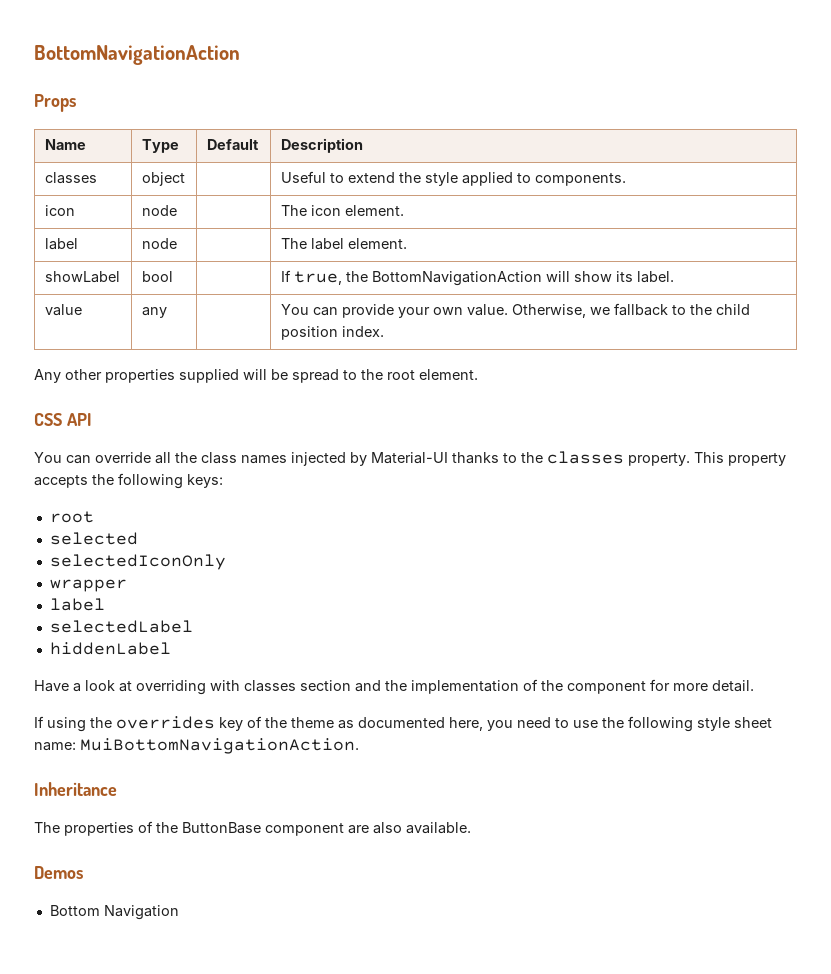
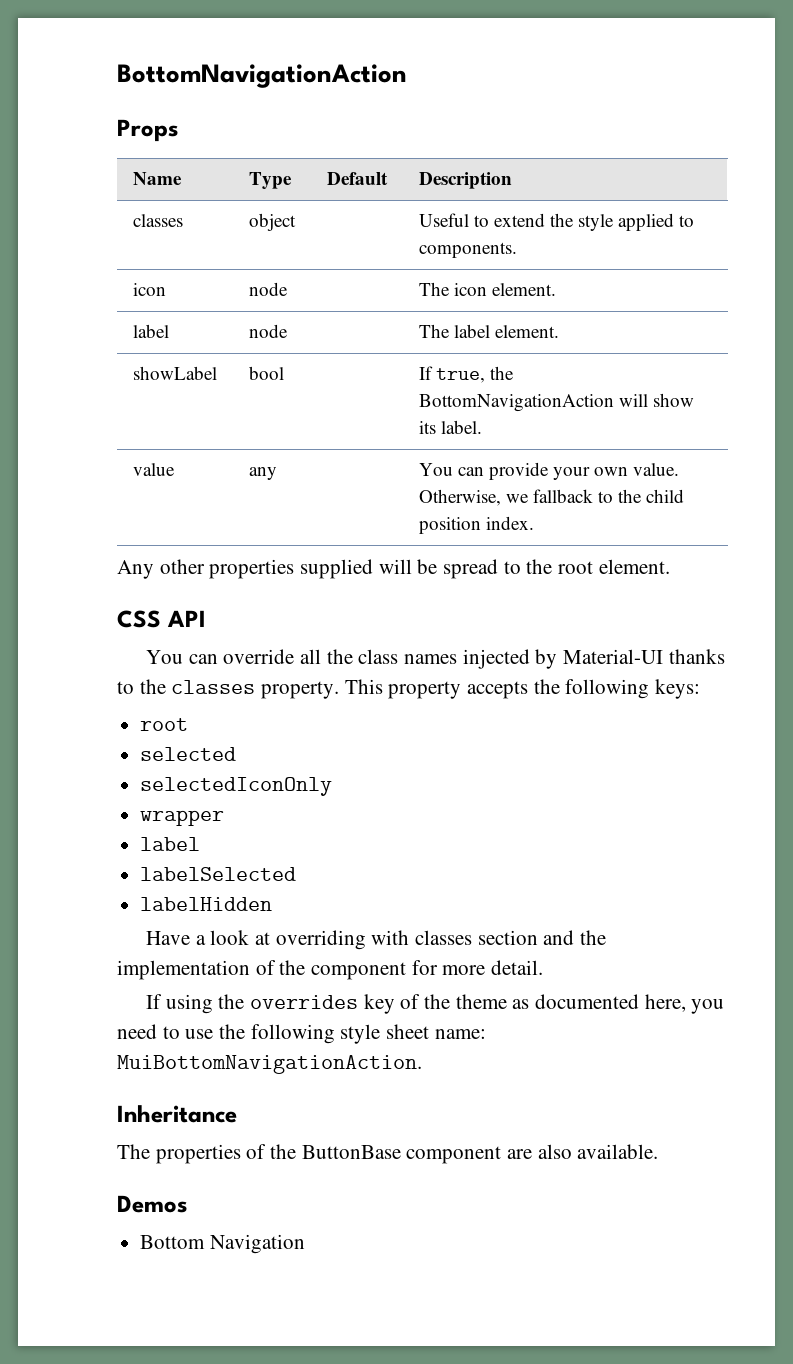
[49,620,193,633] [49,642,171,655] selectedLabel // hiddenLabel -> [140,867,297,881] [140,897,273,911] labelSelected // labelHidden

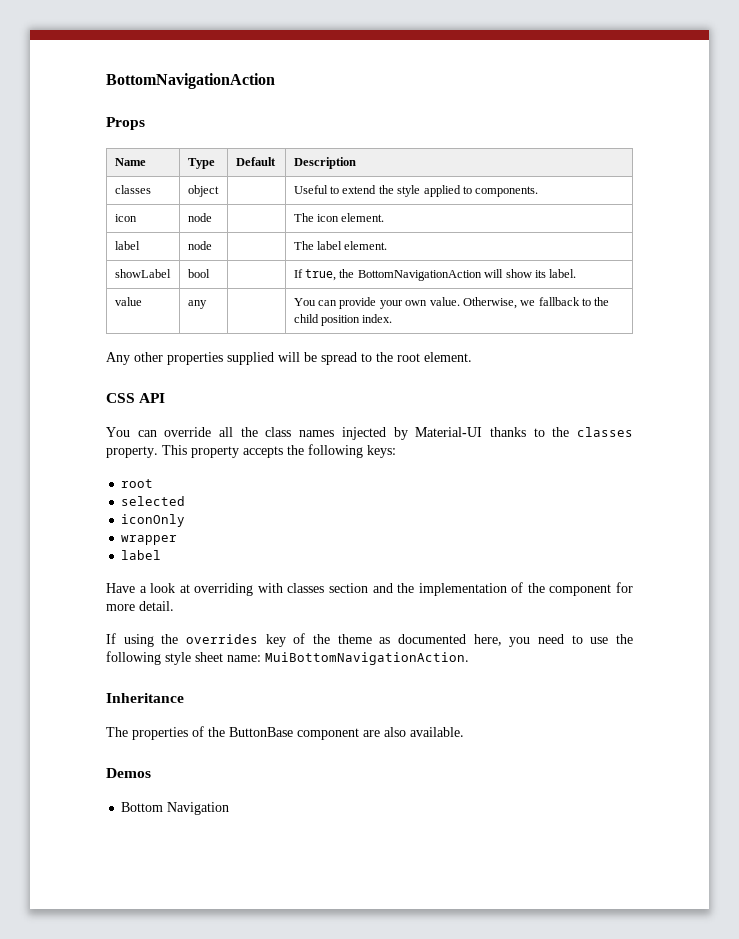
[140,777,333,796] selectedIconOnly -> [121,514,186,527] iconOnly
[140,867,297,881] [140,897,273,911] // labelSelected // labelHidden -> (162, 555) none

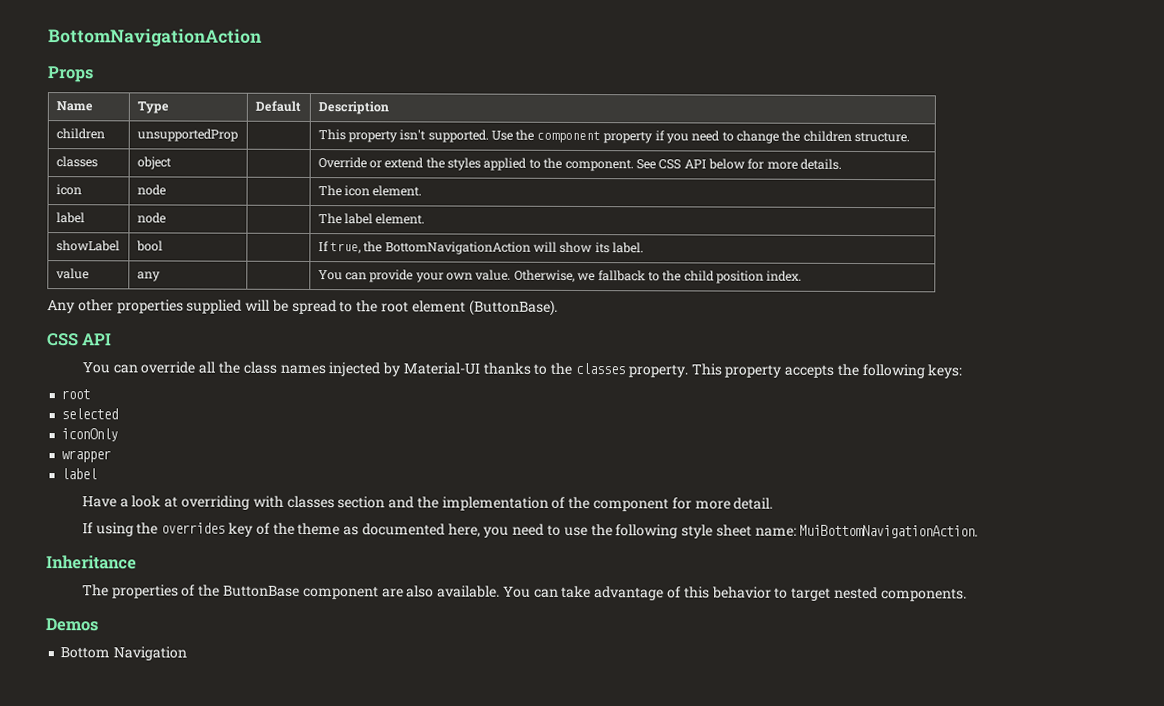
(356, 163) none -> [55,128,105,140] [136,128,238,142] [317,129,911,144] // children | unsupportedProp | | This property isn't supported. Use the component property if you need to change the children structure.
[293,185,340,194] Useful to -> [317,157,382,169] Override or
[397,185,421,197] style -> [447,157,482,171] styles
[475,186,539,197] components. -> [543,157,843,172] the component. See CSS API below for more details.
[424,352,472,362] element. -> [411,299,558,316] element (ButtonBase).
(464, 732) none -> [502,585,967,602] You can take advantage of this behavior to target nested components.

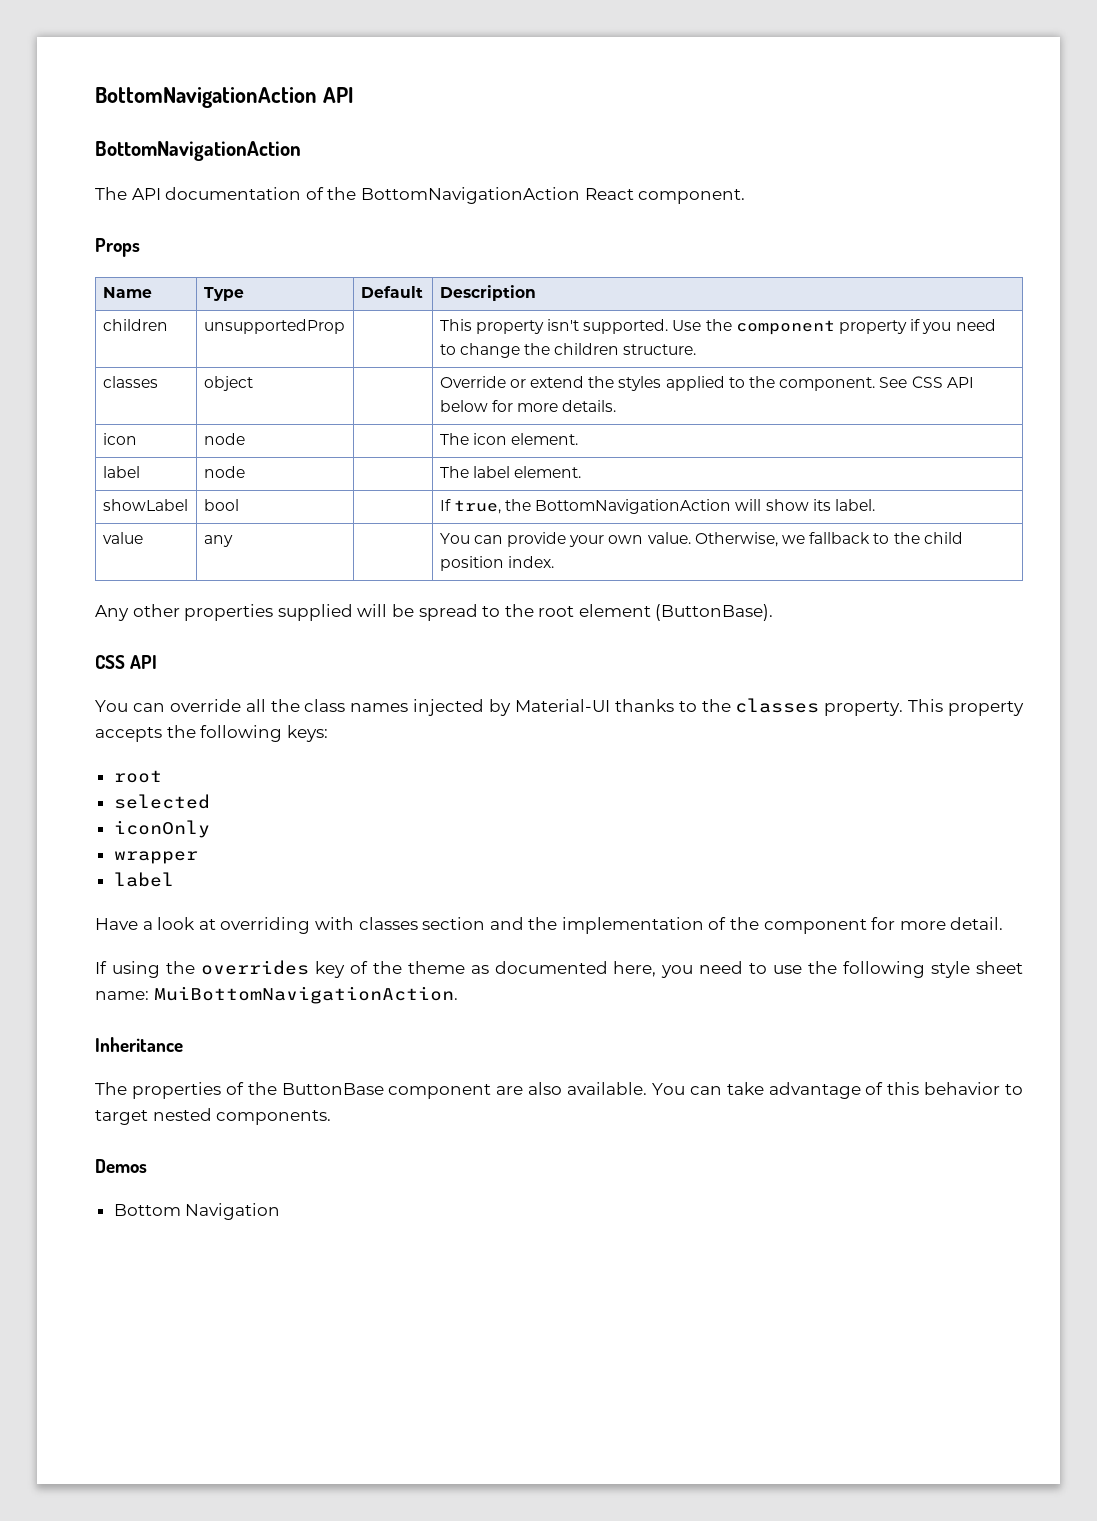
[48,28,262,47] BottomNavigationAction -> [95,87,354,108] [95,141,301,161] [95,187,746,204] BottomNavigationAction API // BottomNavigationAction // The API documentation of the BottomNavigationAction React component.

